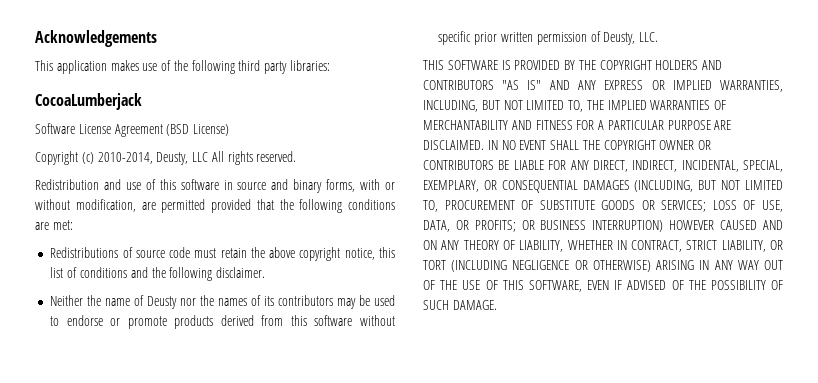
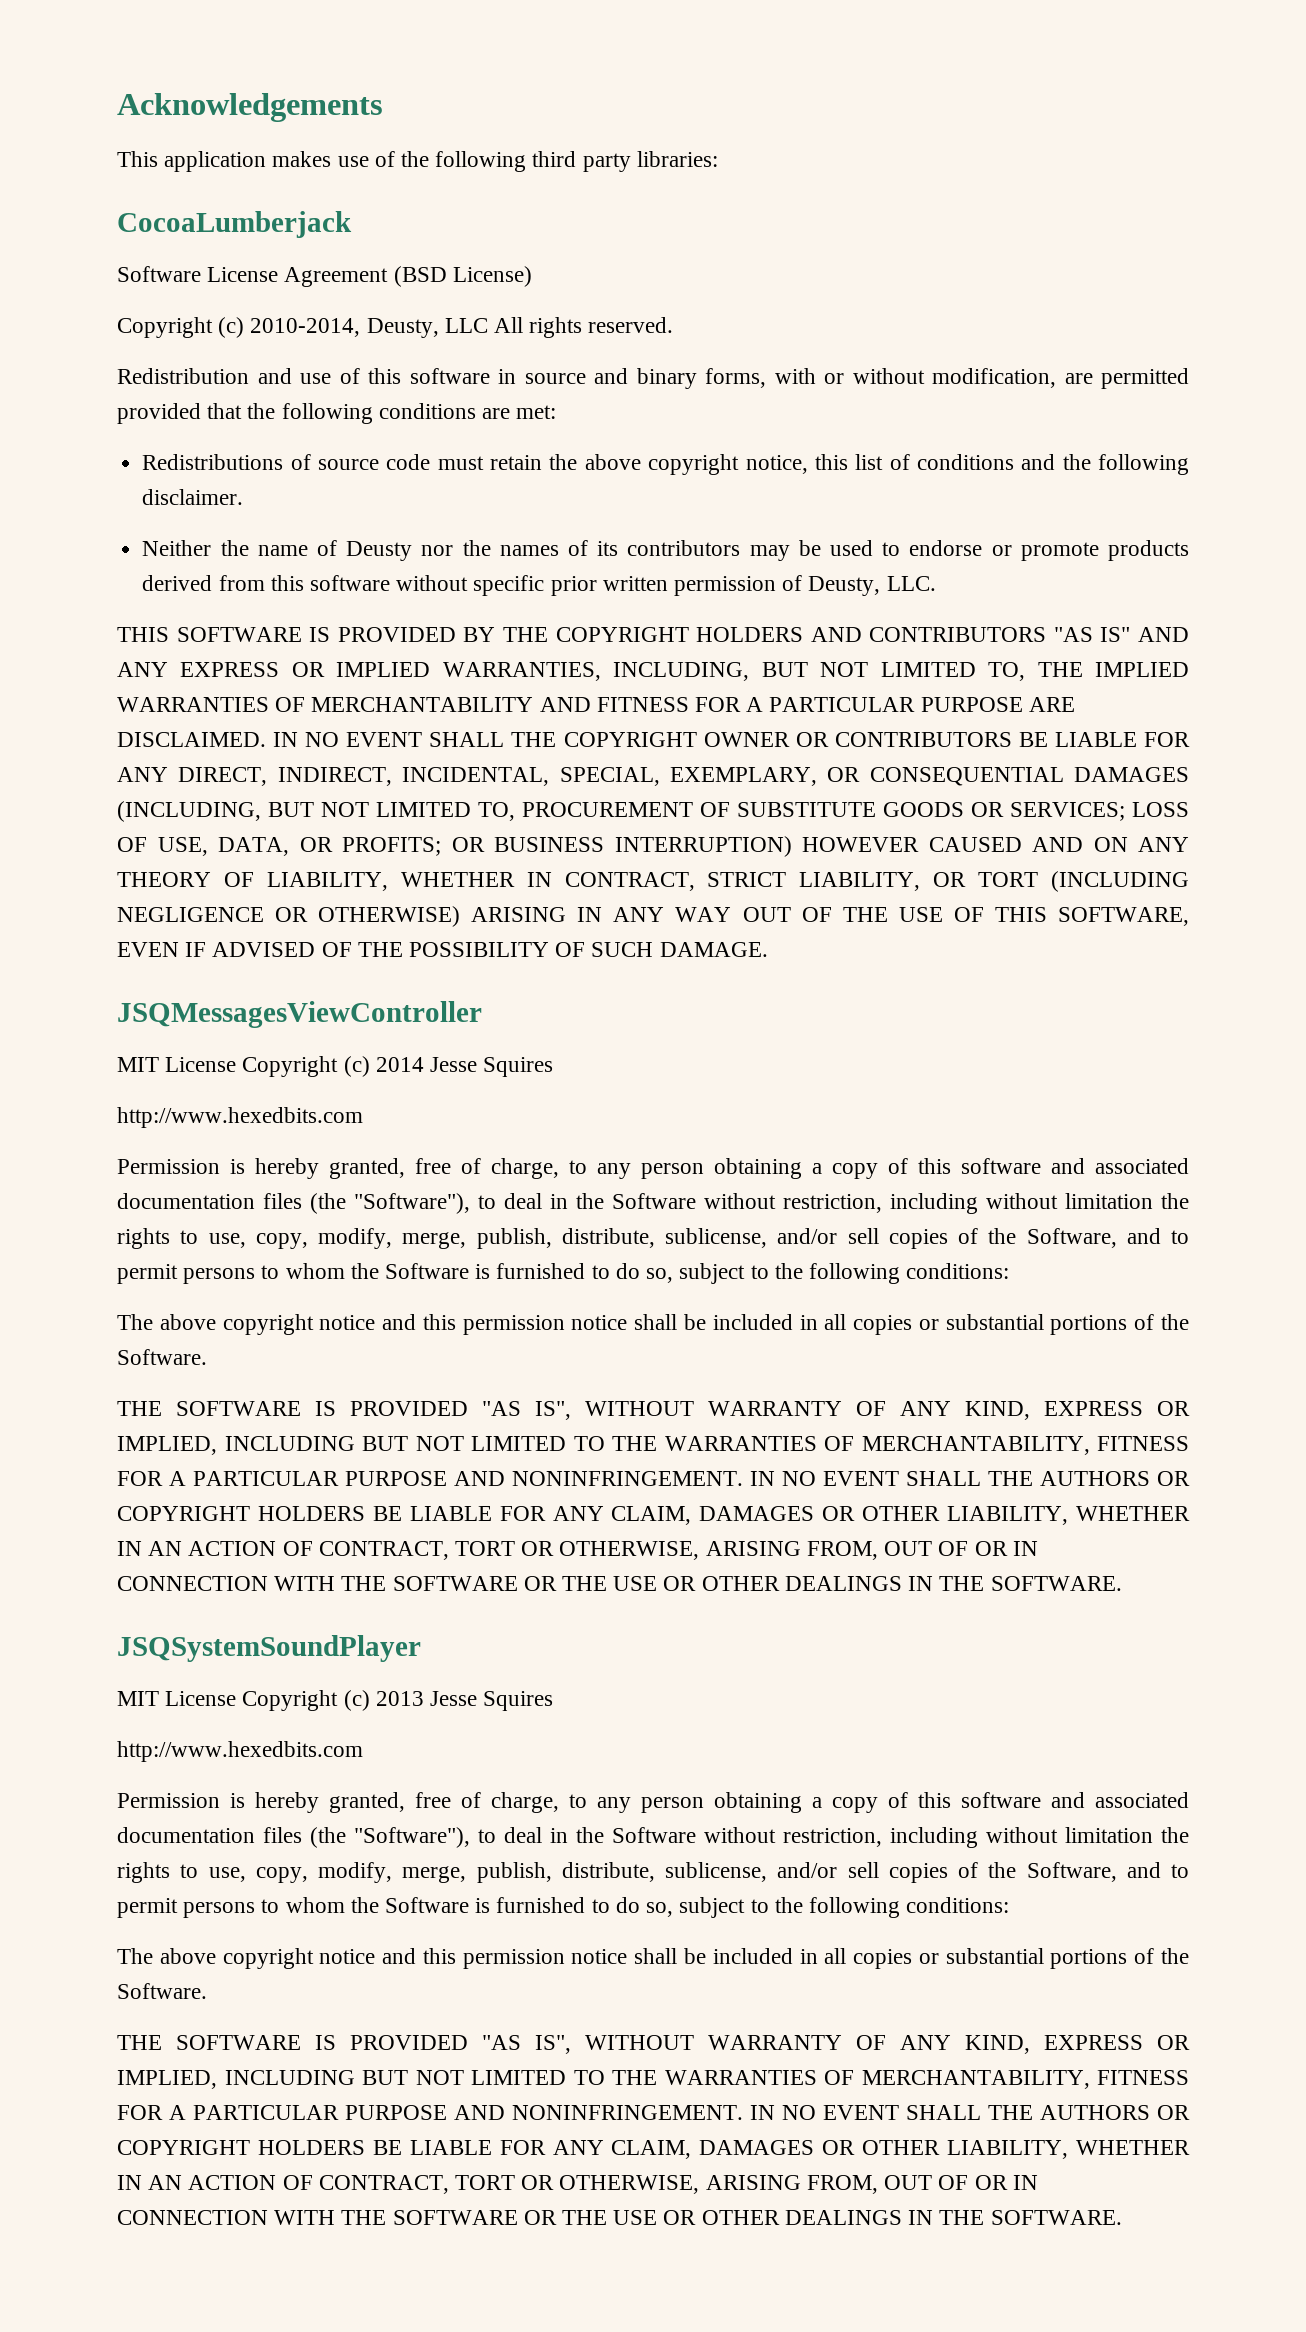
(497, 305) none -> [117,1001,482,1028] [117,1056,554,1077] [117,1107,363,1128] [117,1158,1189,1179] [117,1193,1189,1214] [117,1228,1189,1249] [117,1263,1010,1284] [117,1314,1190,1335] [117,1349,207,1365] [117,1401,1190,1420] [117,1436,1189,1455] [117,1471,1190,1486] [117,1506,1190,1525] [117,1541,1038,1560] [117,1576,1122,1591] [117,1635,421,1662] [117,1690,554,1711] [117,1741,363,1762] [117,1792,1189,1813] [117,1827,1189,1848] [117,1862,1189,1883] [117,1897,1010,1918] [117,1948,1190,1969] [117,1983,207,1999] [117,2035,1190,2054] [117,2070,1189,2089] [117,2105,1190,2120] [117,2140,1190,2159] [117,2175,1038,2194] [117,2210,1122,2225] // JSQMessagesViewController // MIT License Copyright (c) 2014 Jesse Squires // http://www.hexedbits.com // Permission is hereby granted, free of charge, to any person obtaining a copy of this software and associated documentation files (the "Software"), to deal in the Software without restriction, including without limitation the rights to use, copy, modify, merge, publish, distribute, sublicense, and/or sell copies of the Software, and to permit persons to whom the Software is furnished to do so, subject to the following conditions: // The above copyright notice and this permission notice shall be included in all copies or substantial portions of the Software. // THE SOFTWARE IS PROVIDED "AS IS", WITHOUT WARRANTY OF ANY KIND, EXPRESS OR IMPLIED, INCLUDING BUT NOT LIMITED TO THE WARRANTIES OF MERCHANTABILITY, FITNESS FOR A PARTICULAR PURPOSE AND NONINFRINGEMENT. IN NO EVENT SHALL THE AUTHORS OR COPYRIGHT HOLDERS BE LIABLE FOR ANY CLAIM, DAMAGES OR OTHER LIABILITY, WHETHER IN AN ACTION OF CONTRACT, TORT OR OTHERWISE, ARISING FROM, OUT OF OR IN CONNECTION WITH THE SOFTWARE OR THE USE OR OTHER DEALINGS IN THE SOFTWARE. // JSQSystemSoundPlayer // MIT License Copyright (c) 2013 Jesse Squires // http://www.hexedbits.com // Permission is hereby granted, free of charge, to any person obtaining a copy of this software and associated documentation files (the "Software"), to deal in the Software without restriction, including without limitation the rights to use, copy, modify, merge, publish, distribute, sublicense, and/or sell copies of the Software, and to permit persons to whom the Software is furnished to do so, subject to the following conditions: // The above copyright notice and this permission notice shall be included in all copies or substantial portions of the Software. // THE SOFTWARE IS PROVIDED "AS IS", WITHOUT WARRANTY OF ANY KIND, EXPRESS OR IMPLIED, INCLUDING BUT NOT LIMITED TO THE WARRANTIES OF MERCHANTABILITY, FITNESS FOR A PARTICULAR PURPOSE AND NONINFRINGEMENT. IN NO EVENT SHALL THE AUTHORS OR COPYRIGHT HOLDERS BE LIABLE FOR ANY CLAIM, DAMAGES OR OTHER LIABILITY, WHETHER IN AN ACTION OF CONTRACT, TORT OR OTHERWISE, ARISING FROM, OUT OF OR IN CONNECTION WITH THE SOFTWARE OR THE USE OR OTHER DEALINGS IN THE SOFTWARE.

